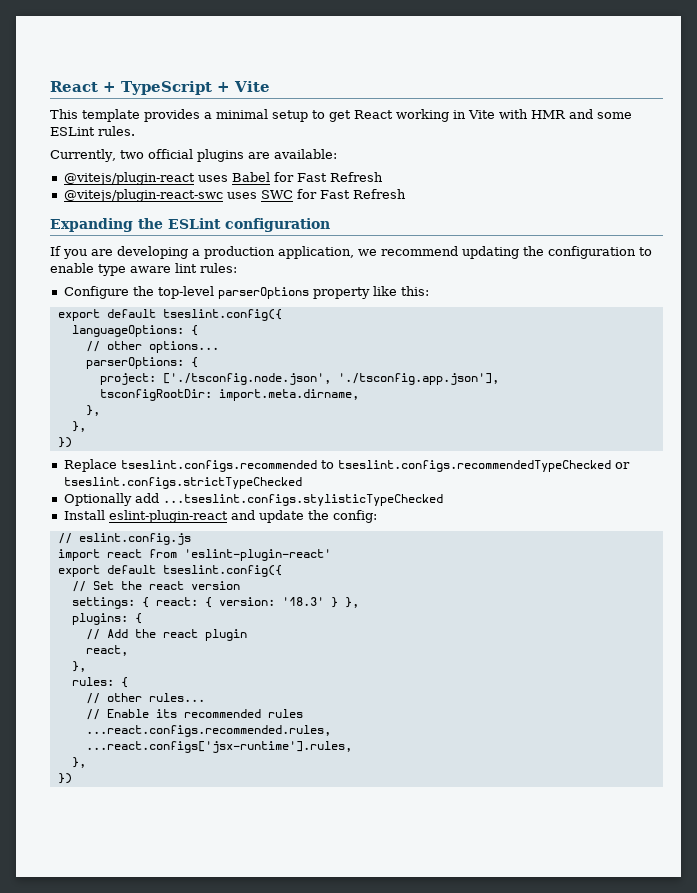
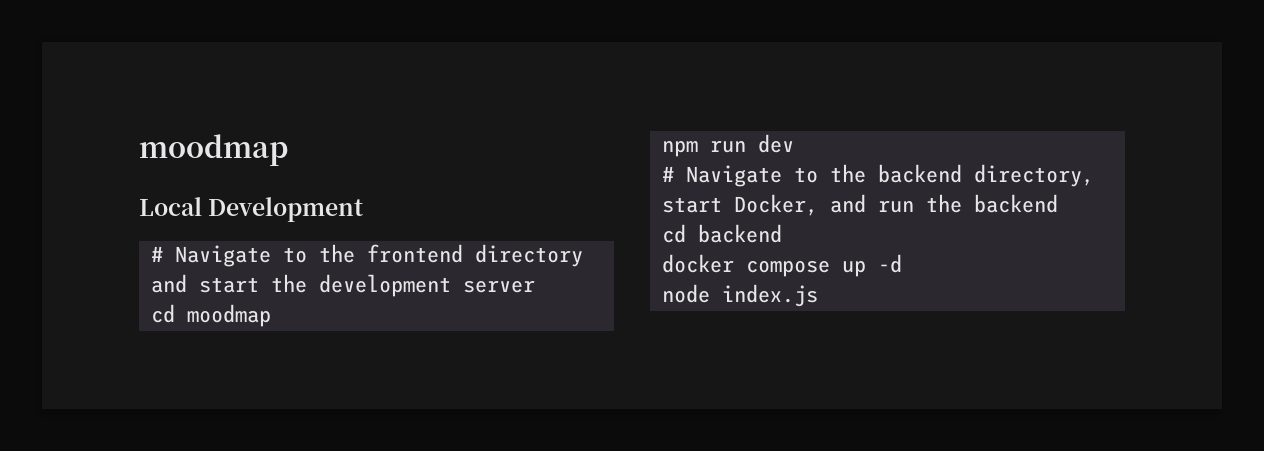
[50,81,270,95] [50,109,632,122] [50,126,135,136] [50,149,337,162] [63,172,383,185] [63,189,406,202] [50,218,330,232] [50,246,652,259] [50,263,237,276] [63,286,429,299] [57,309,282,321] [71,325,198,337] [85,341,219,353] [85,357,198,369] [99,373,499,385] [99,389,359,401] [85,405,100,416] [71,421,86,432] [57,437,72,448] [63,459,630,472] [63,477,302,489] [63,493,443,506] [63,510,377,523] [57,533,191,545] [57,549,331,561] [57,565,282,577] [71,581,240,592] [71,597,359,609] [71,613,142,625] [85,629,247,641] [85,645,128,656] [71,661,86,672] [71,677,128,688] [85,693,205,704] [85,709,303,720] [85,725,331,737] [85,741,352,753] [71,757,86,768] [57,773,72,784] React + TypeScript + Vite // This template provides a minimal setup to get React working in Vite with HMR and some ESLint rules. // Currently, two official plugins are available: // @vitejs/plugin-react uses Babel for Fast Refresh // @vitejs/plugin-react-swc uses SWC for Fast Refresh // Expanding the ESLint configuration // If you are developing a production application, we recommend updating the configuration to enable type aware lint rules: // Configure the top-level parserOptions property like this: // export default tseslint.config({ // languageOptions: { // // other options... // parserOptions: { // project: ['./tsconfig.node.json', './tsconfig.app.json'], // tsconfigRootDir: import.meta.dirname, // }, // }, // }) // Replace tseslint.configs.recommended to tseslint.configs.recommendedTypeChecked or tseslint.configs.strictTypeChecked // Optionally add ...tseslint.configs.stylisticTypeChecked // Install eslint-plugin-react and update the config: // // eslint.config.js // import react from 'eslint-plugin-react' // export default tseslint.config({ // // Set the react version // settings: { react: { version: '18.3' } }, // plugins: { // // Add the react plugin // react, // }, // rules: { // // other rules... // // Enable its recommended rules // ...react.configs.recommended.rules, // ...react.configs['jsx-runtime'].rules, // }, // }) -> [139,134,288,166] [139,197,364,222] [151,244,584,267] [151,274,536,297] [151,304,272,327] [662,134,795,157] [662,164,1095,187] [662,194,1059,216] [662,224,783,243] [662,254,903,277] [662,284,819,307] moodmap // Local Development // # Navigate to the frontend directory and start the development server // cd moodmap // npm run dev // # Navigate to the backend directory, start Docker, and run the backend // cd backend // docker compose up -d // node index.js

